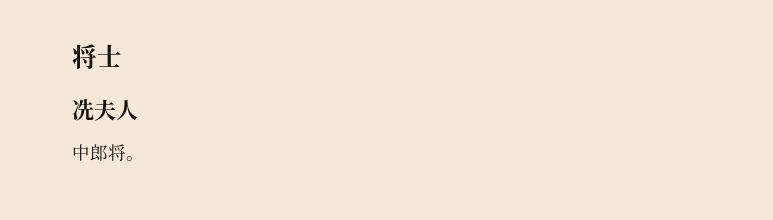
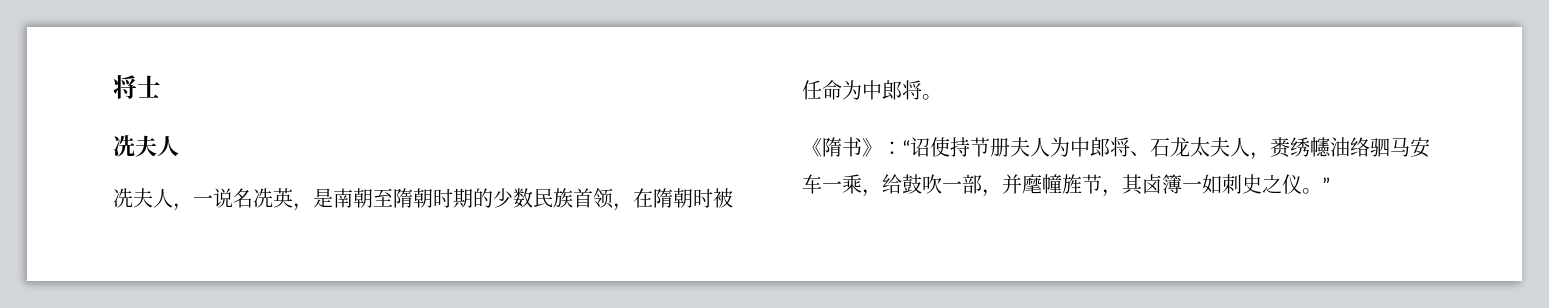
[72,144,144,161] 中郎将。 -> [113,188,733,211] [802,80,942,100] [802,137,1430,160] [802,174,1330,197] 冼夫人，一说名冼英，是南朝至隋朝时期的少数民族首领，在隋朝时被任命为中郎将。 // 《隋书》：“诏使持节册夫人为中郎将、石龙太夫人，赉绣幰油络驷马安车一乘，给鼓吹一部，并麾幢旌节，其卤簿一如刺史之仪。”

